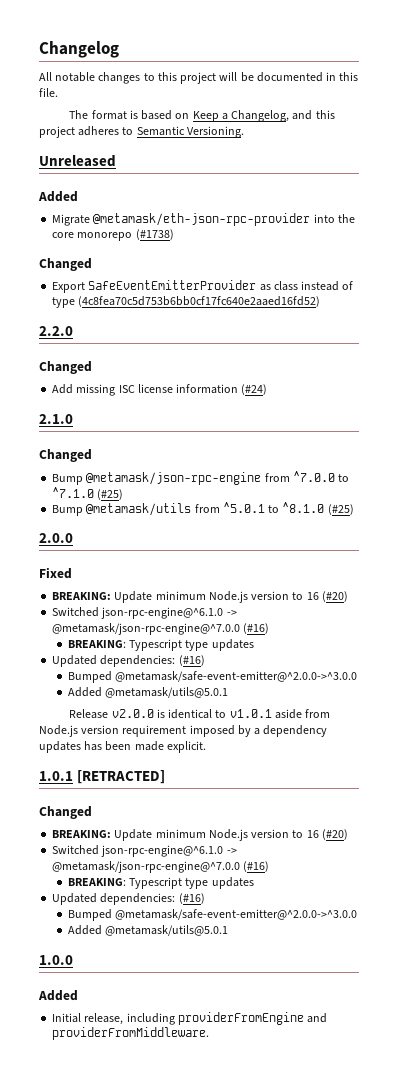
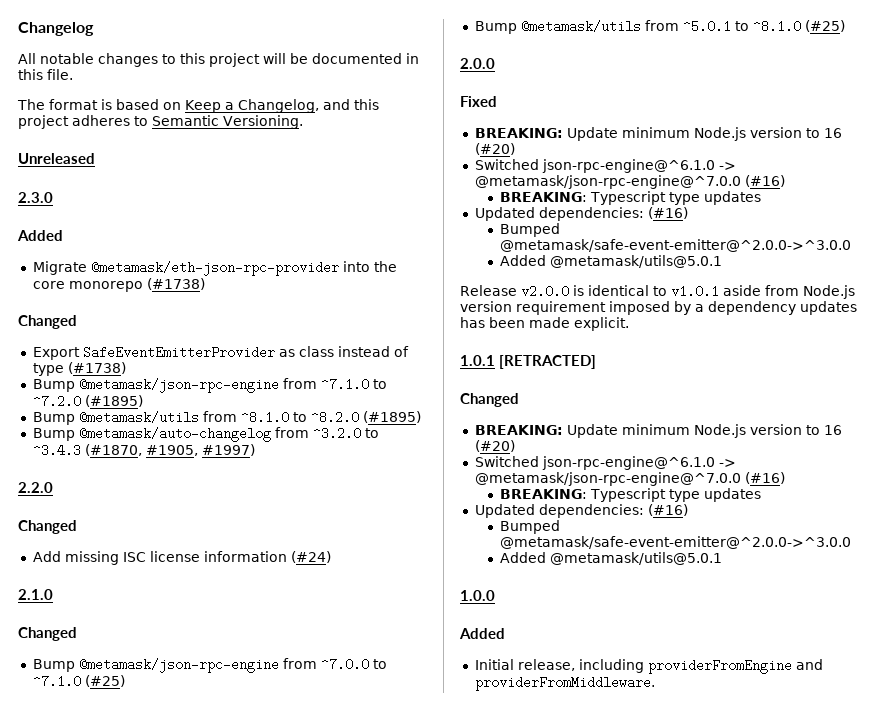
(116, 161) none -> [18,192,53,203] // 2.3.0
[78,296,321,307] (4c8fea70c5d753b6bb0cf17fc640e2aaed16fd52) -> [67,362,126,374] [32,378,387,393] [32,395,143,408] [32,411,421,425] [32,427,379,442] [32,444,255,457] (#1738) // Bump @metamask/json-rpc-engine from ^7.1.0 to ^7.2.0 (#1895) // Bump @metamask/utils from ^8.1.0 to ^8.2.0 (#1895) // Bump @metamask/auto-changelog from ^3.2.0 to ^3.4.3 (#1870, #1905, #1997)

